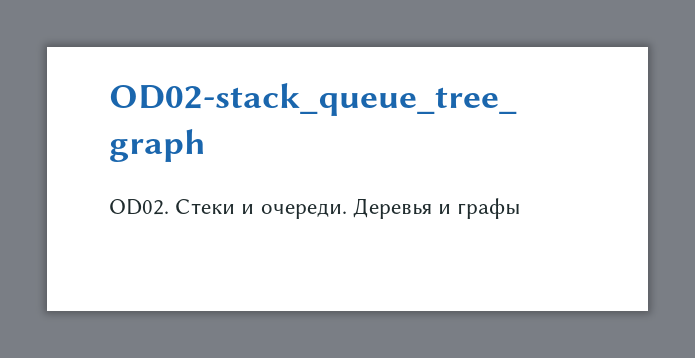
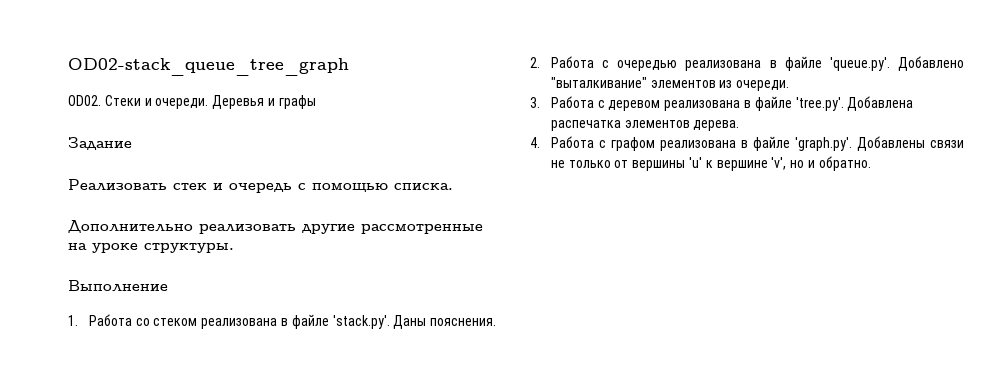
(522, 208) none -> [68,137,132,150] [68,179,453,193] [68,220,483,234] [68,242,234,253] [68,280,168,292] [68,314,497,329] [530,56,964,71] [550,77,790,91] [530,96,914,111] [550,120,740,131] [530,136,964,151] [550,156,871,171] // Задание // Реализовать стек и очередь с помощью списка. // Дополнительно реализовать другие рассмотренные на уроке структуры. // Выполнение // 1. Работа со стеком реализована в файле 'stack.py'. Даны пояснения. // 2. Работа с очередью реализована в файле 'queue.py'. Добавлено "выталкивание" элементов из очереди. // 3. Работа с деревом реализована в файле 'tree.py'. Добавлена распечатка элементов дерева. // 4. Работа с графом реализована в файле 'graph.py'. Добавлены связи не только от вершины 'u' к вершине 'v', но и обратно.

